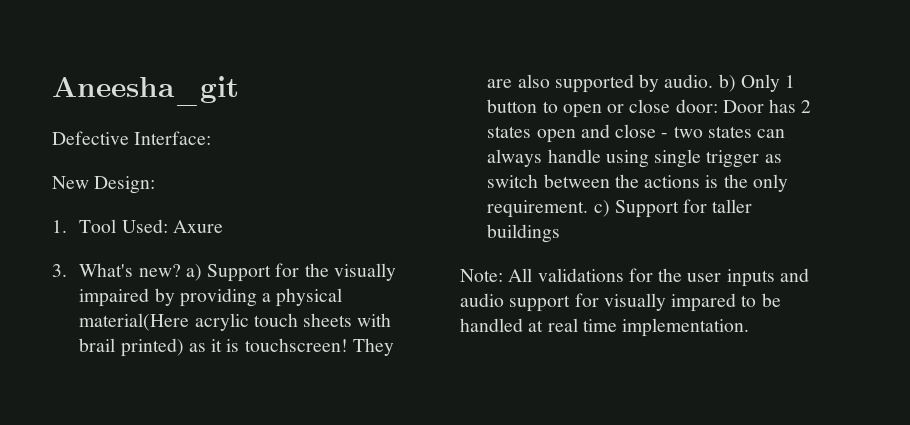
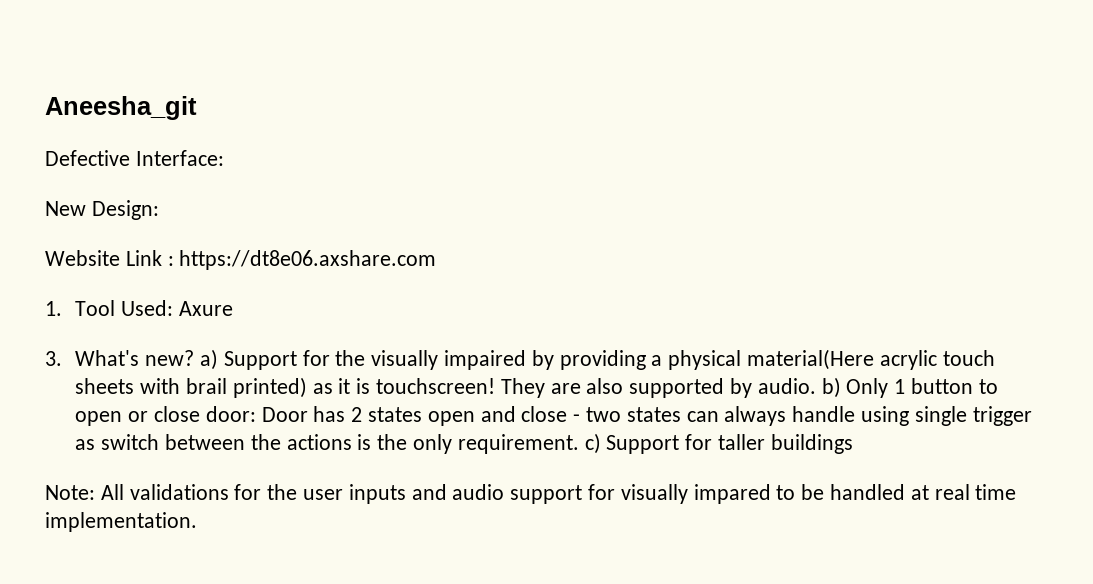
(156, 185) none -> [45,250,437,270] // Website Link : https://dt8e06.axshare.com

